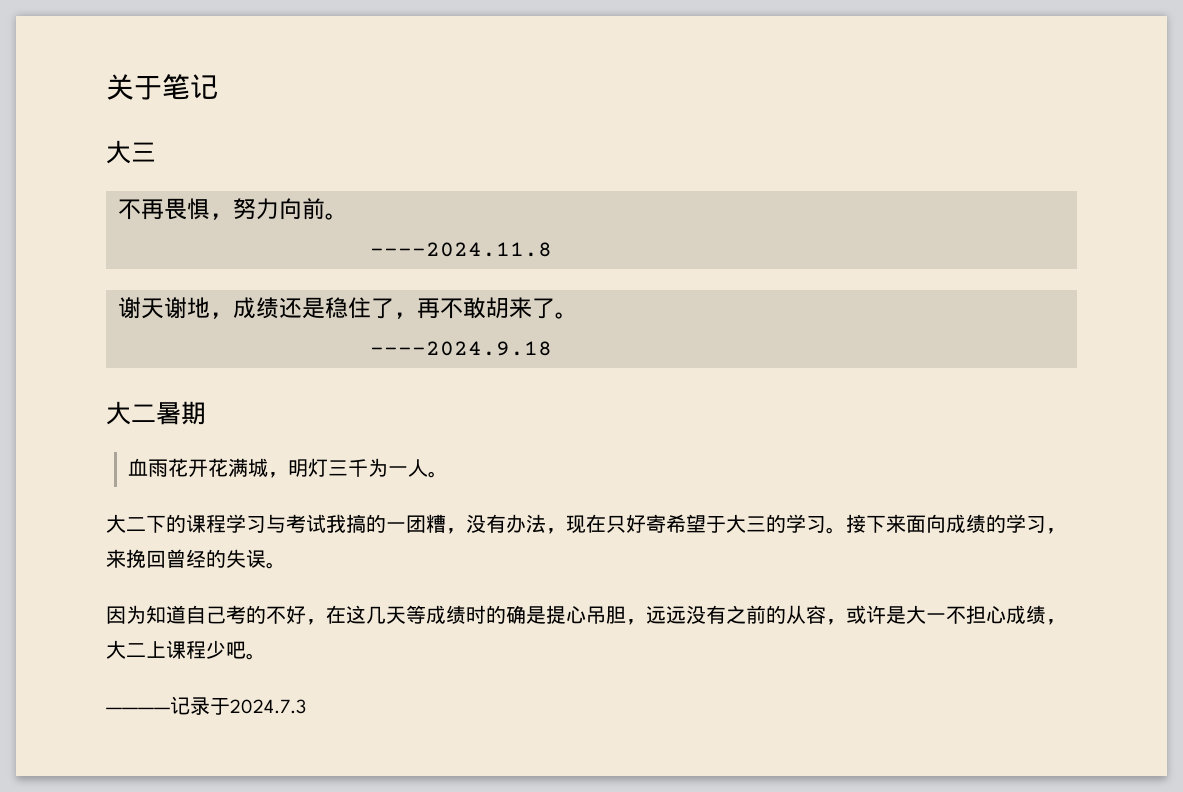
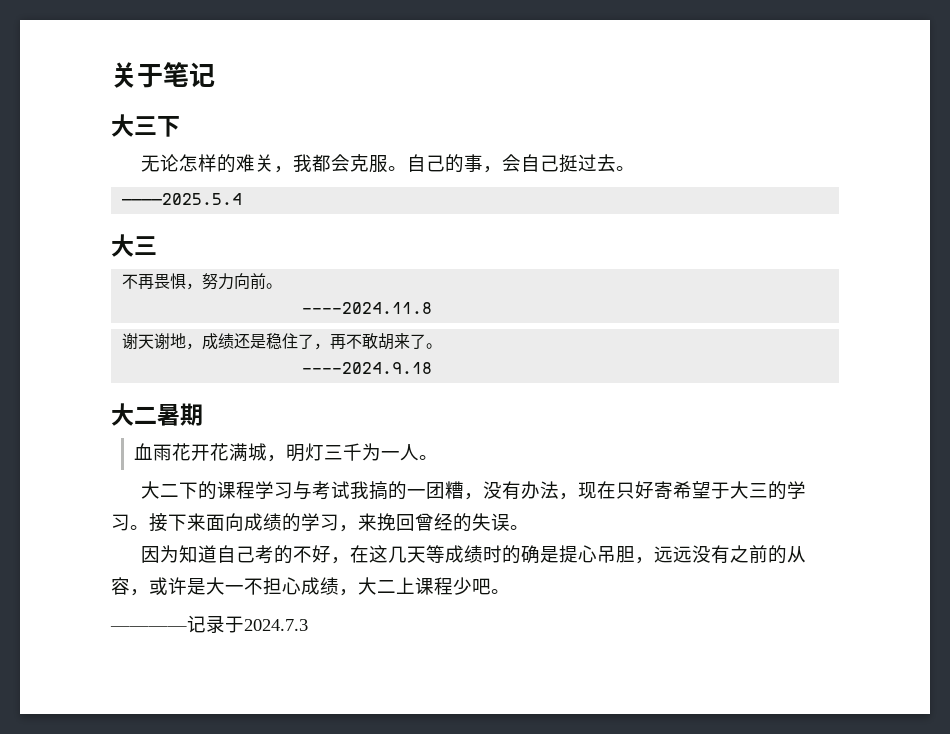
(218, 86) none -> [111,114,180,137] [141,154,636,173] [122,193,243,205] // 大三下 // 无论怎样的难关，我都会克服。自己的事，会自己挺过去。 // ————2025.5.4

